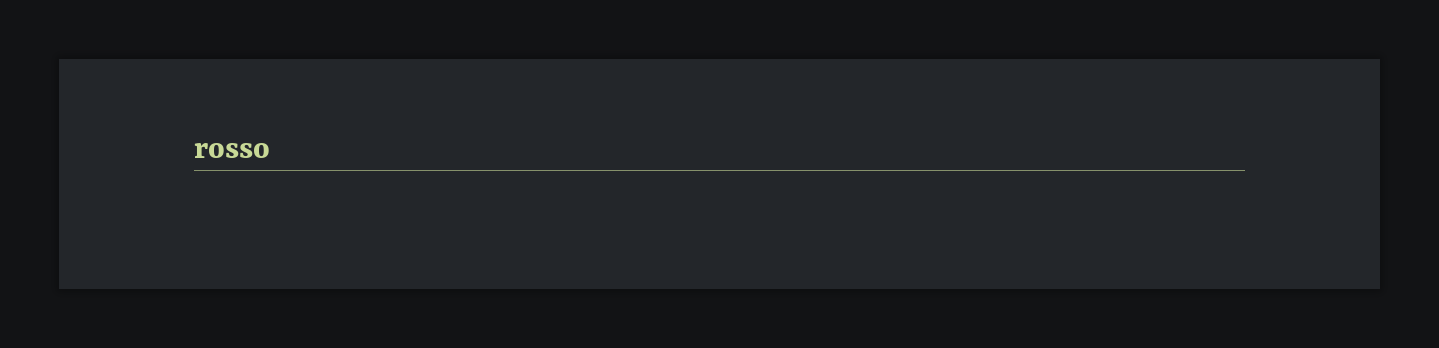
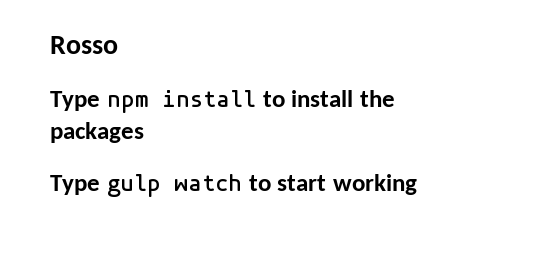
[194,143,270,158] rosso -> [50,36,118,54] [50,90,395,113] [50,122,144,143] [50,174,417,197] Rosso // Type npm install to install the packages // Type gulp watch to start working

